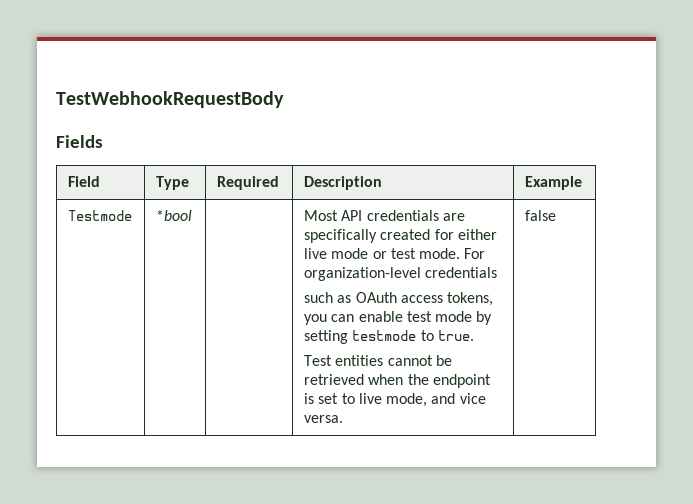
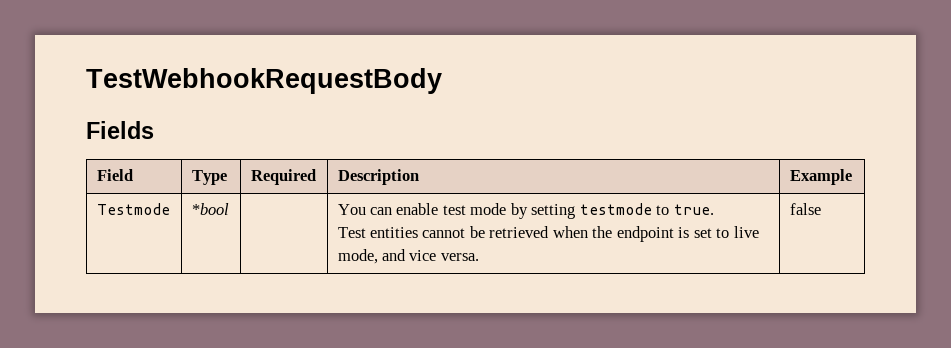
[303,210,465,221] [303,229,497,243] [303,248,486,259] [303,267,498,281] [303,292,494,306] [303,314,327,325] Most API credentials are specifically created for either live mode or test mode. For organization-level credentials // such as OAuth access tokens, you -> [337,204,366,215] You

